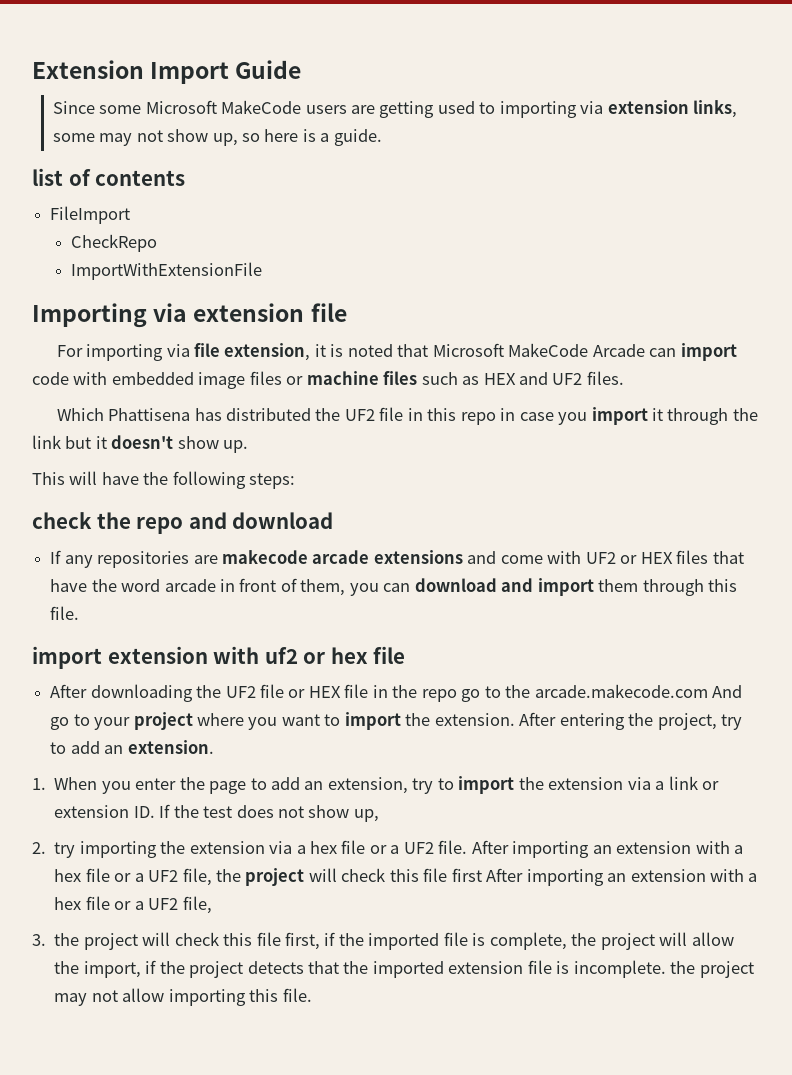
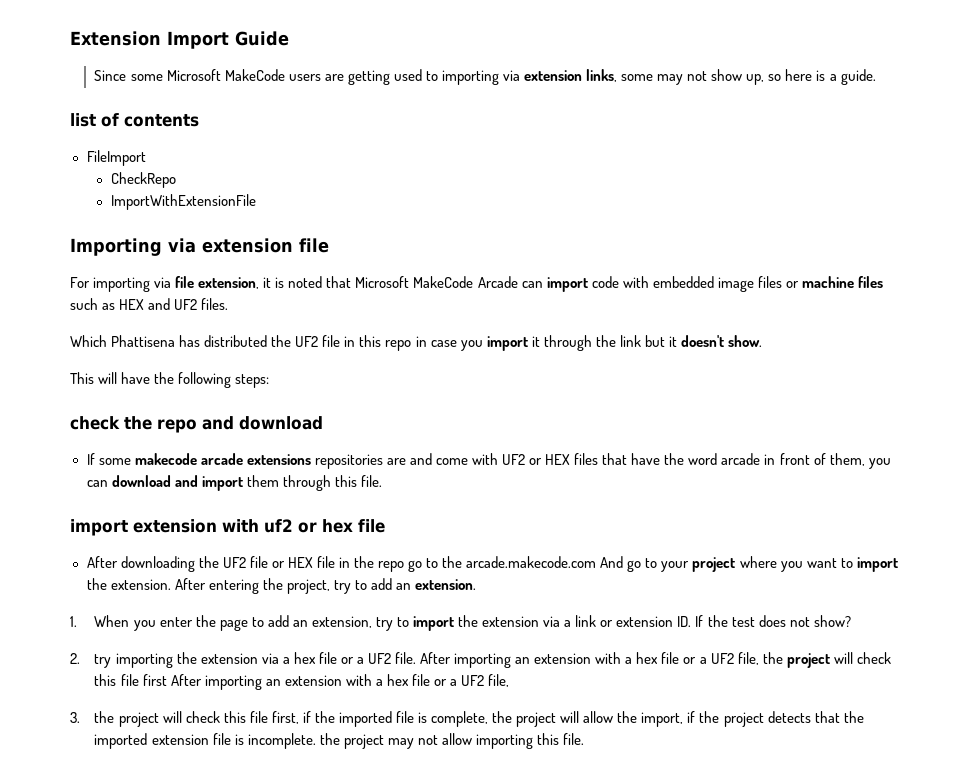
[177,436,249,453] show up. -> [728,335,763,347] show.
[64,551,218,568] any repositories are -> [98,458,131,465] some
(463, 557) none -> [314,454,406,469] repositories are
[308,805,379,822] show up, -> [813,615,851,627] show?

